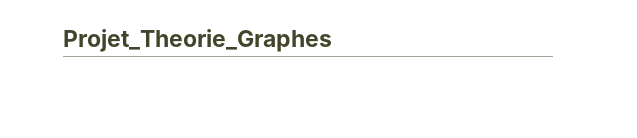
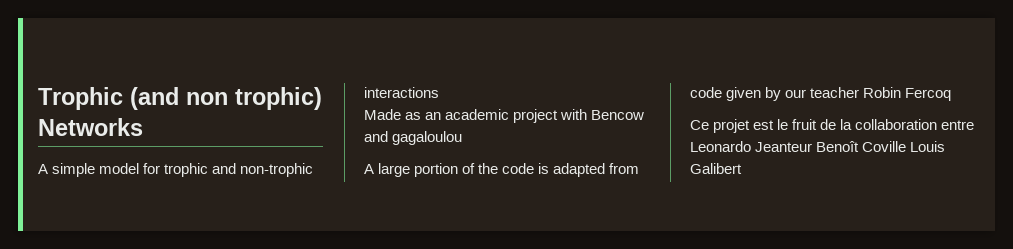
[63,29,332,52] Projet_Theorie_Graphes -> [38,87,322,110] [38,118,143,136] [38,163,314,177] [364,87,439,98] [364,109,645,123] [364,131,463,145] [364,163,640,177] [690,87,952,101] [690,119,975,133] [690,141,946,152] [690,163,742,174] Trophic (and non trophic) Networks // A simple model for trophic and non-trophic interactions // Made as an academic project with Bencow and gagaloulou // A large portion of the code is adapted from code given by our teacher Robin Fercoq // Ce projet est le fruit de la collaboration entre Leonardo Jeanteur Benoît Coville Louis Galibert

